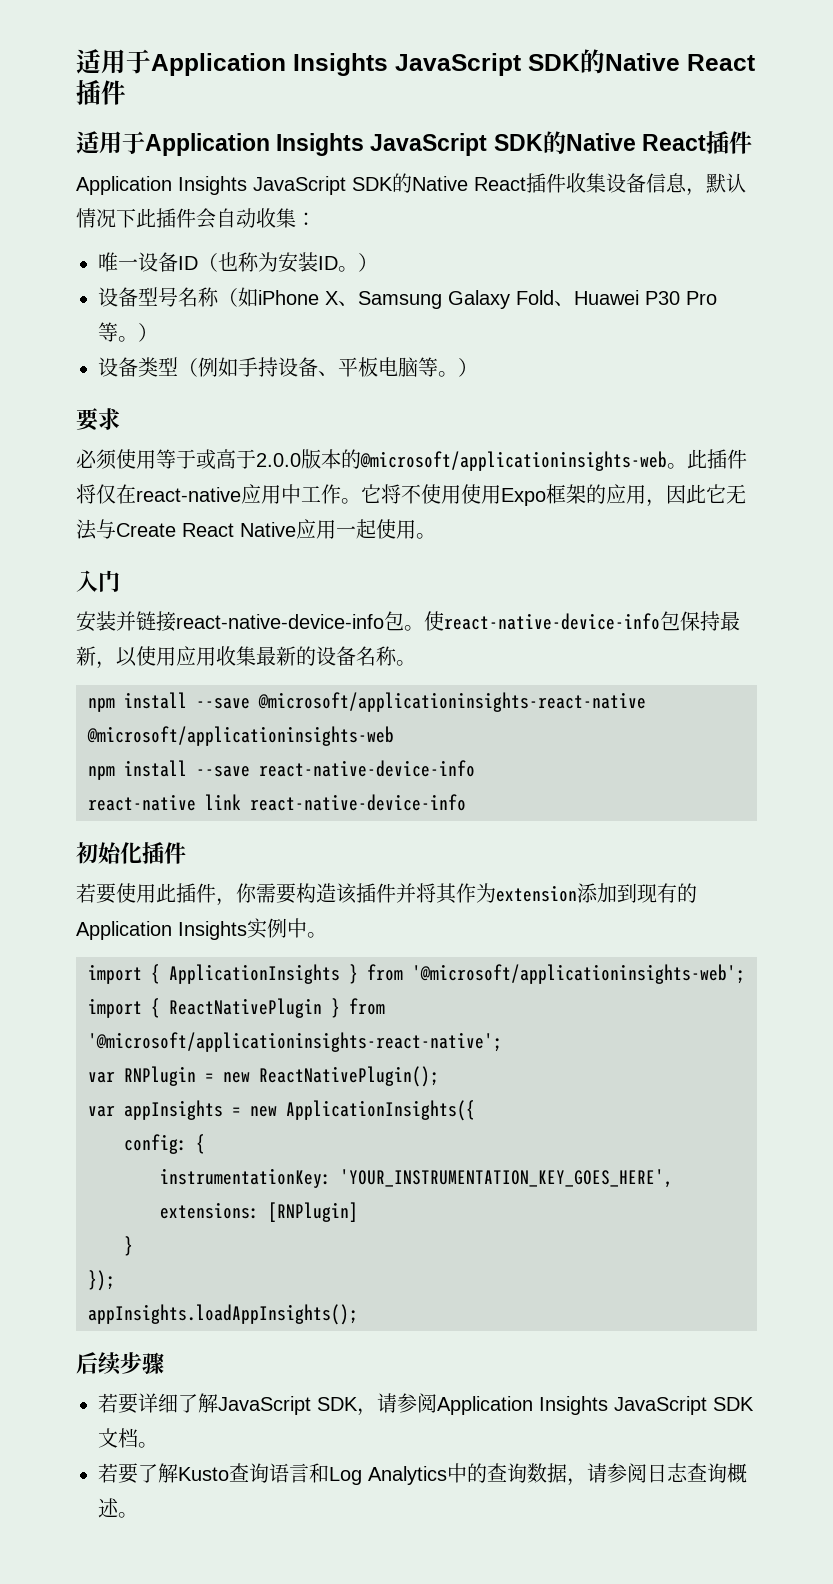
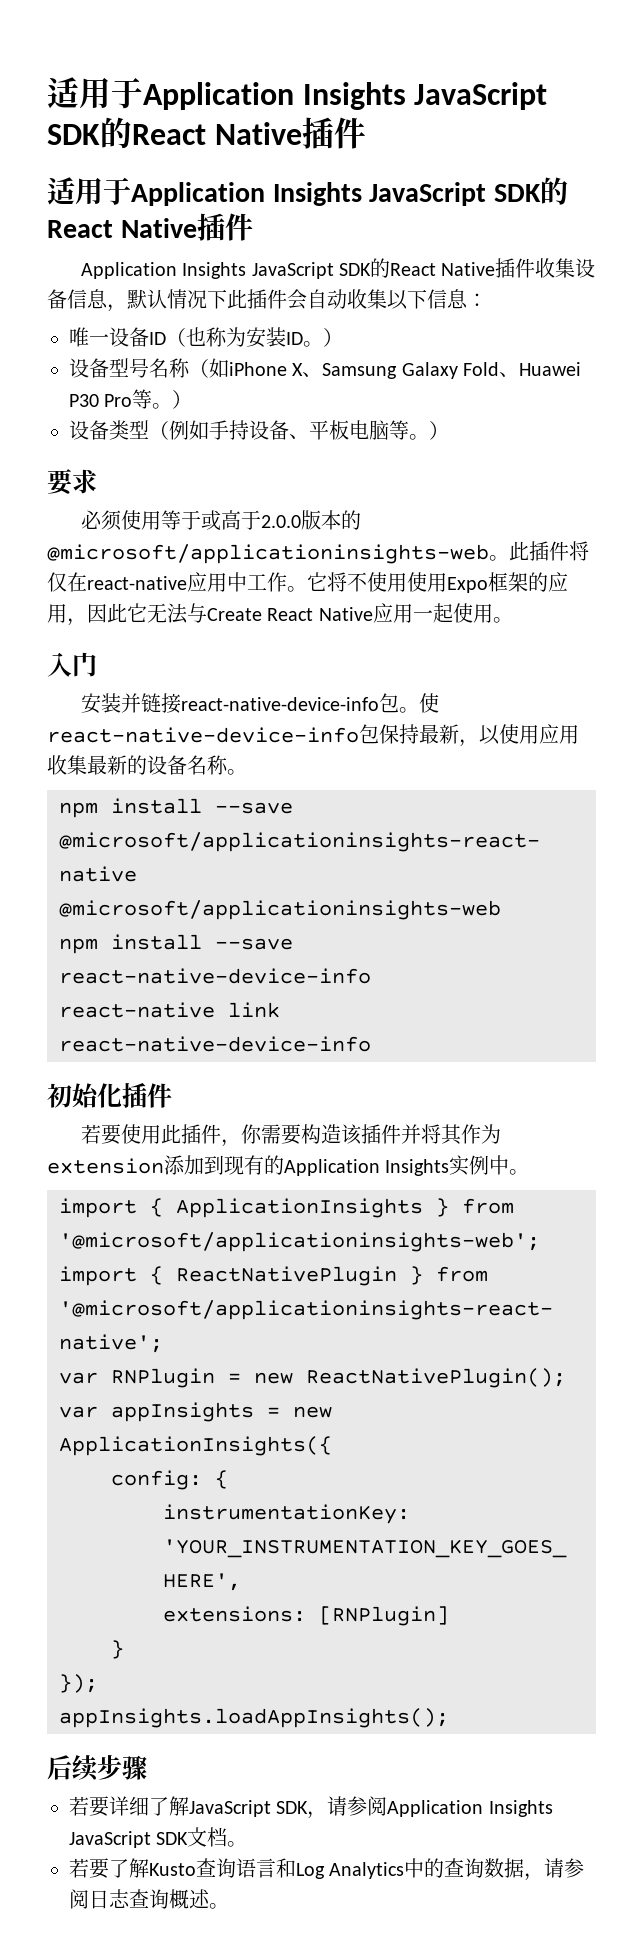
[76,49,755,76] 适用于Application Insights JavaScript SDK的Native React -> [47,77,548,110] [47,117,302,149] 适用于Application Insights JavaScript SDK的React Native
[565,133,706,151] Native React -> [47,218,197,238] React Native
[412,176,526,191] Native React -> [389,262,496,276] React Native
(296, 218) none -> [387,289,468,310] 以下信息

